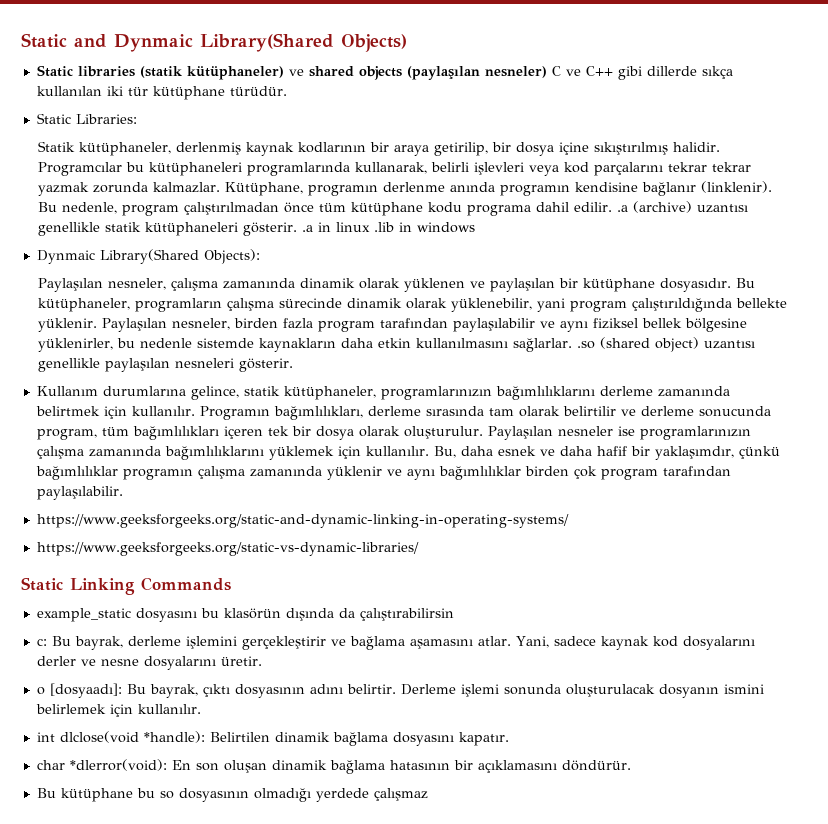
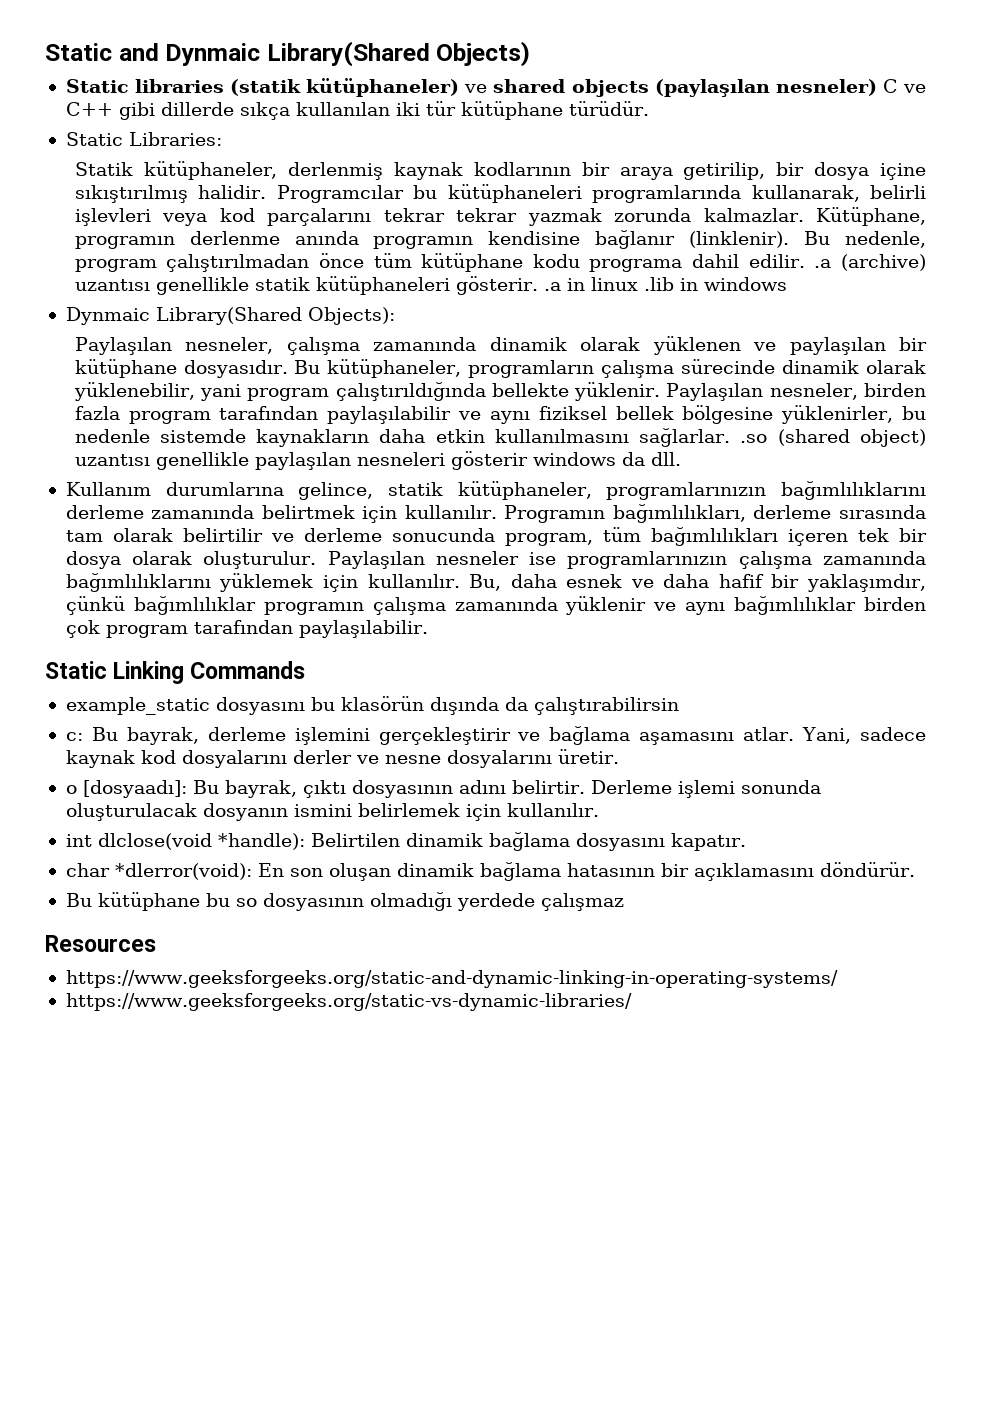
[239,358,294,372] gösterir. -> [450,451,681,470] gösterir windows da dll.
[36,514,569,528] [36,542,419,556] // https://www.geeksforgeeks.org/static-and-dynamic-linking-in-operating-systems/ // https://www.geeksforgeeks.org/static-vs-dynamic-libraries/ -> (428, 629) none
(428, 794) none -> [45,935,156,952] [65,970,838,988] [65,993,632,1011] // Resources // https://www.geeksforgeeks.org/static-and-dynamic-linking-in-operating-systems/ // https://www.geeksforgeeks.org/static-vs-dynamic-libraries/

